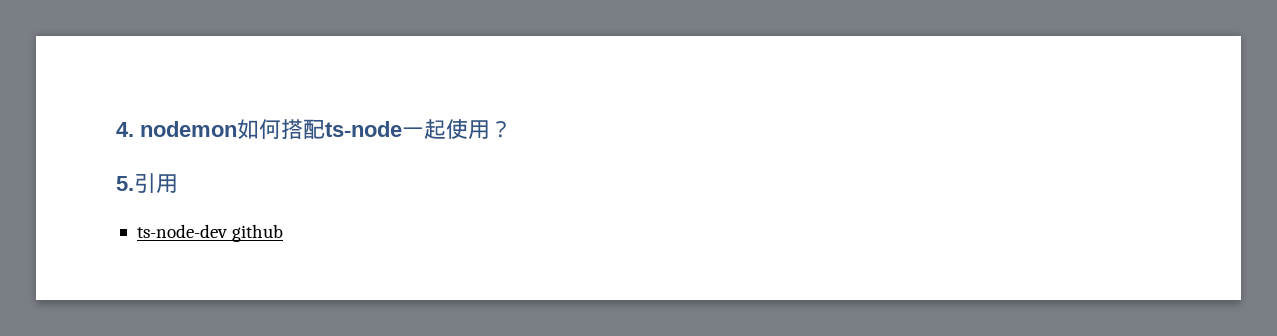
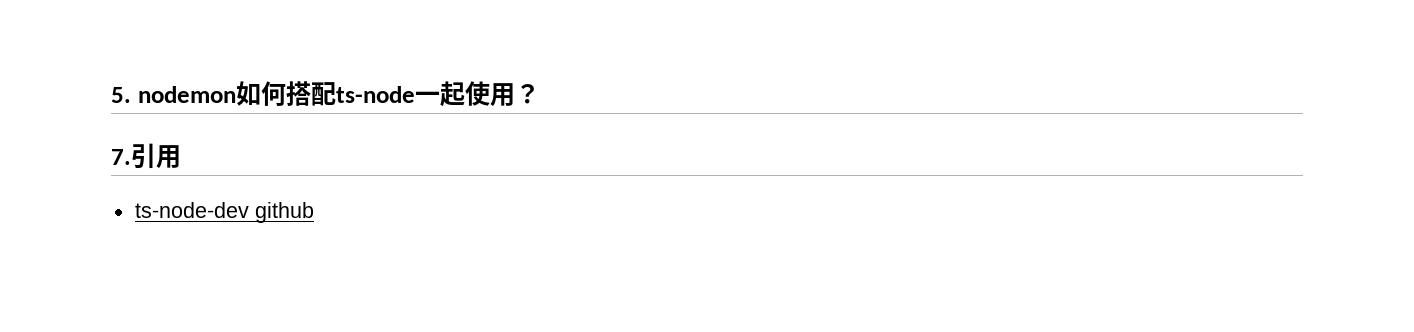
[116,122,134,137] 4. -> [111,87,131,103] 5.
[116,176,134,191] 5. -> [111,149,131,165] 7.

